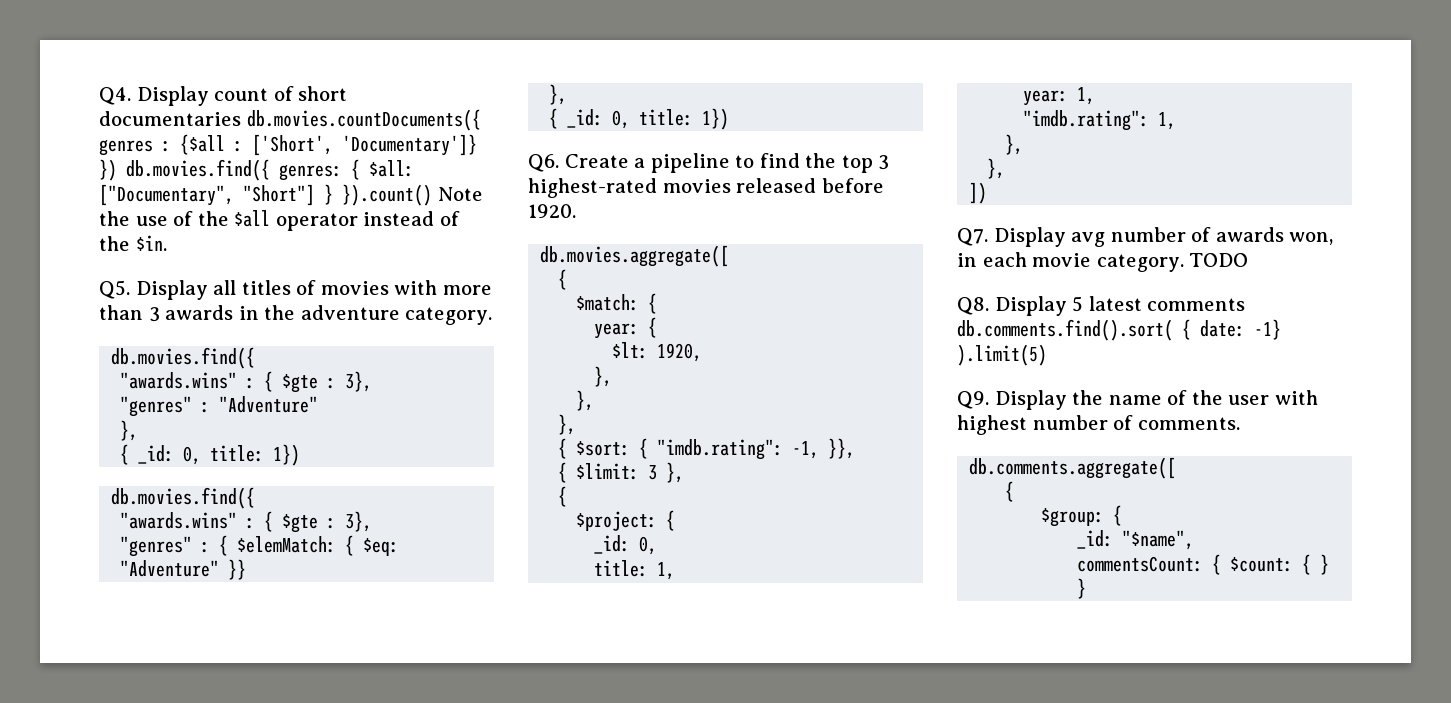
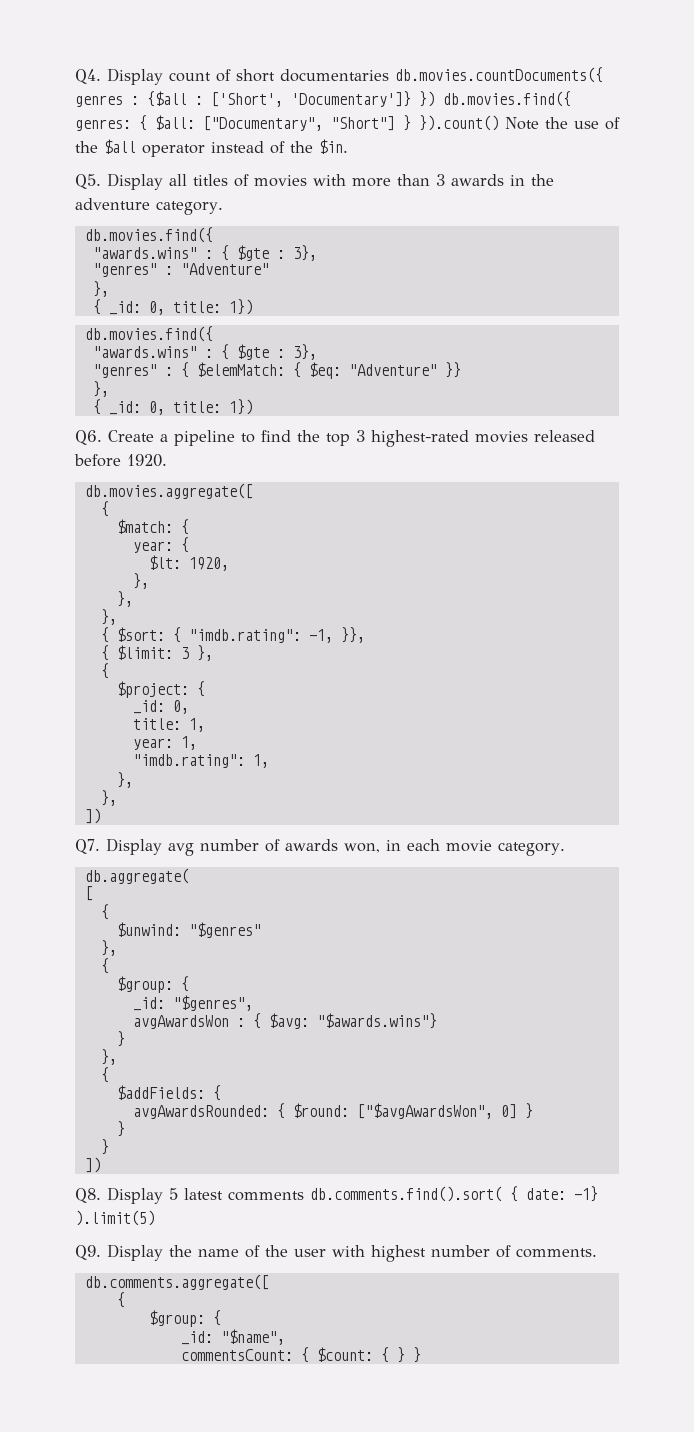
[1189,253,1249,267] TODO -> [84,868,189,884] [84,886,93,901] [100,904,109,920] [116,922,261,938] [100,940,117,956] [100,958,109,974] [116,976,189,993] [132,995,253,1011] [132,1013,437,1029] [116,1031,125,1047] [100,1049,117,1065] [100,1067,109,1083] [116,1085,221,1101] [132,1103,533,1119] [116,1121,125,1137] [100,1139,109,1155] [84,1157,101,1173] // db.aggregate( // [ // { // $unwind: "$genres" // }, // { // $group: { // _id: "$genres", // avgAwardsWon : { $avg: "$awards.wins"} // } // }, // { // $addFields: { // avgAwardsRounded: { $round: ["$avgAwardsWon", 0] } // } // } // ])

